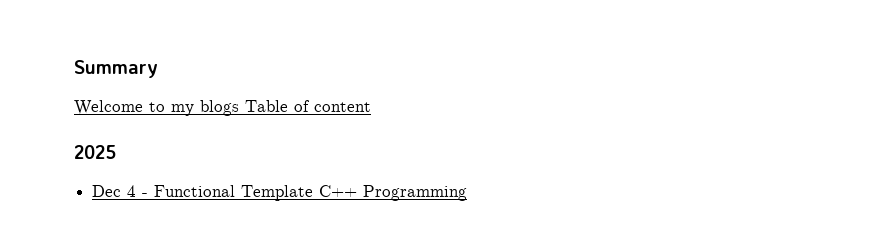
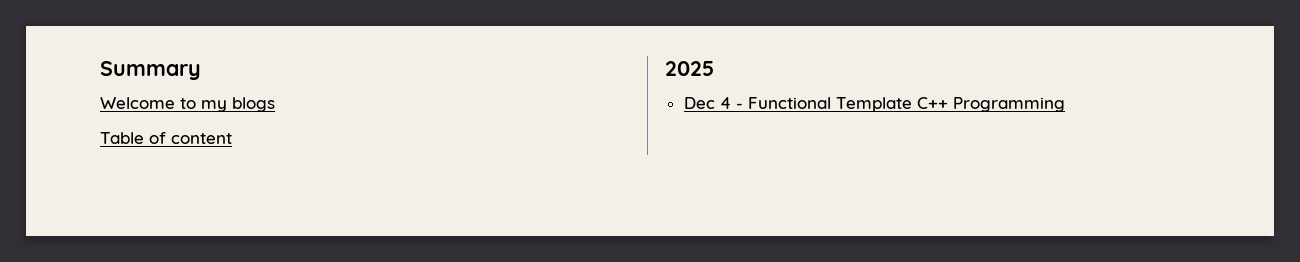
(239, 108) none -> (275, 104) //

